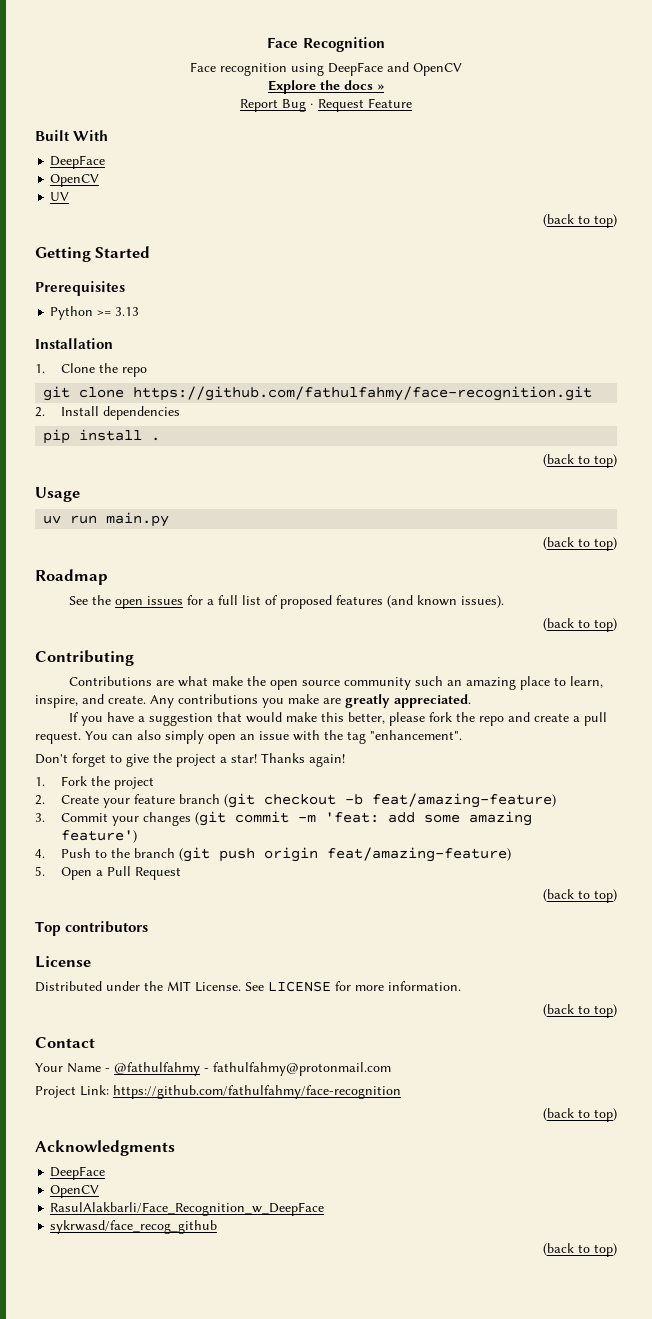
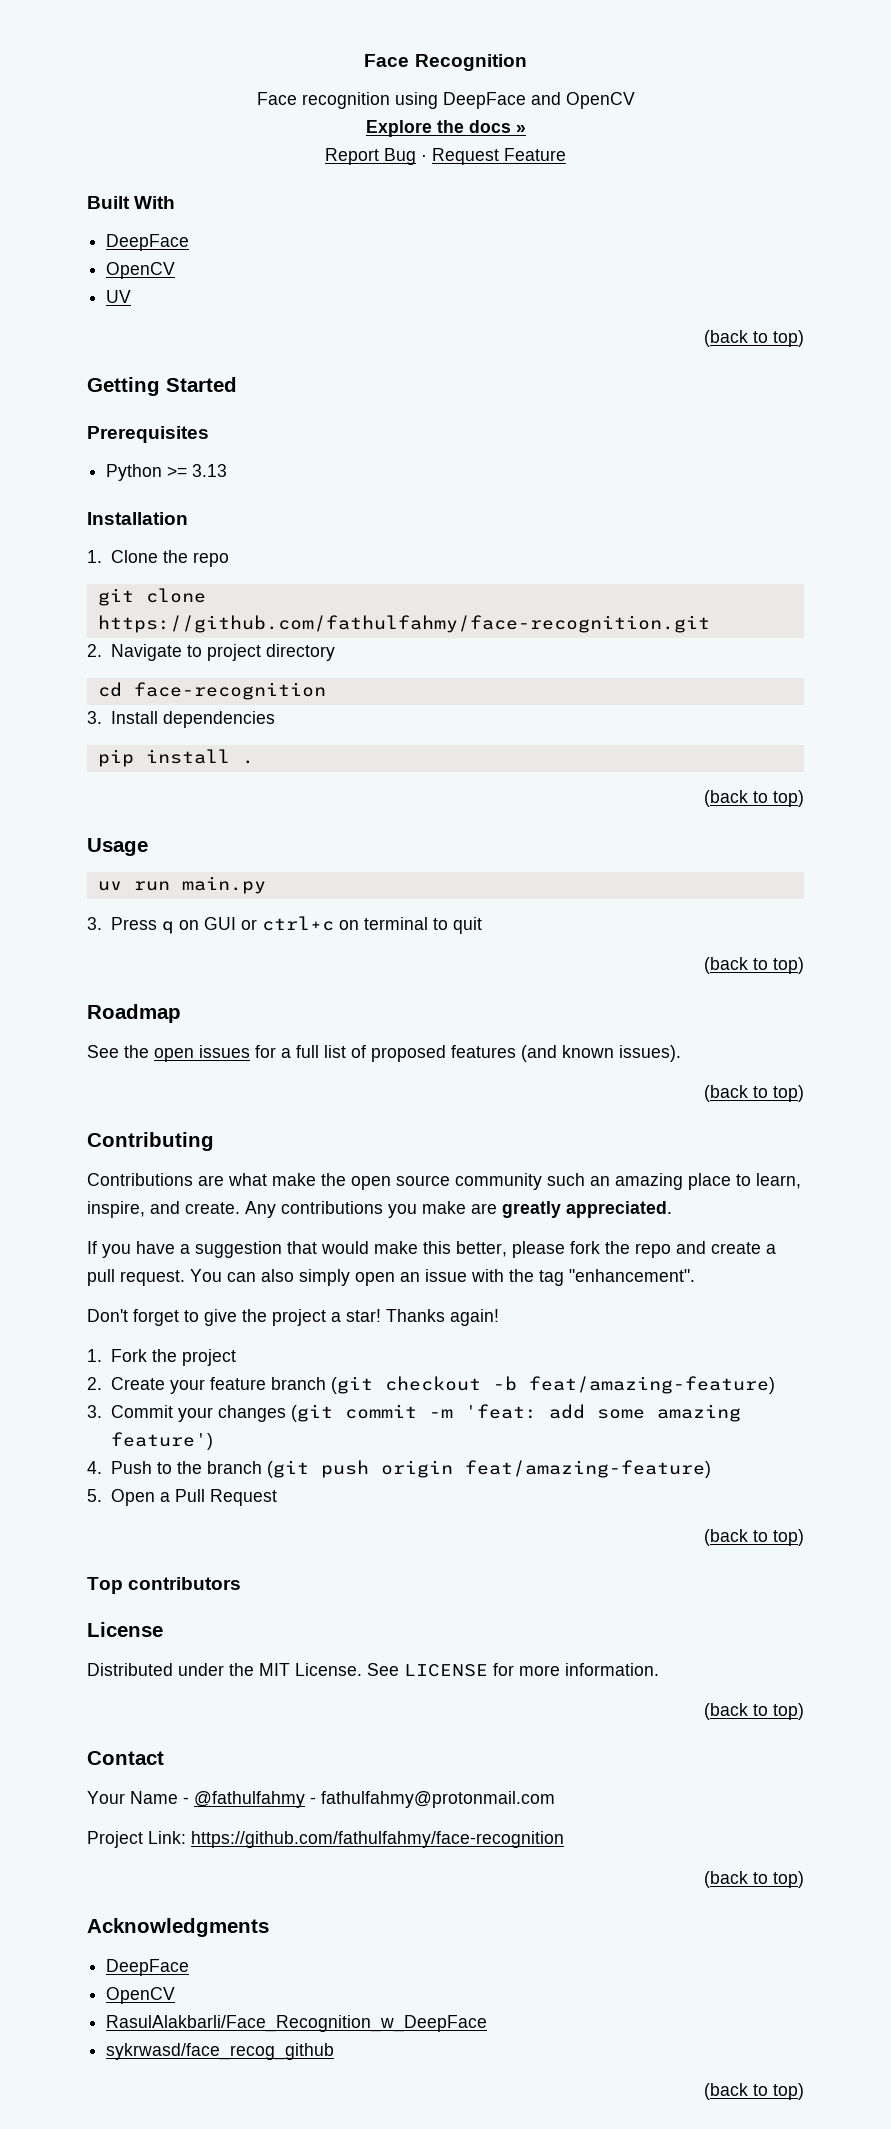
(45, 412) none -> [110,644,335,661] [97,682,326,700] [87,711,102,724] Navigate to project directory // cd face-recognition // 3.
(170, 519) none -> [87,916,482,934] // 3. Press q on GUI or ctrl+c on terminal to quit

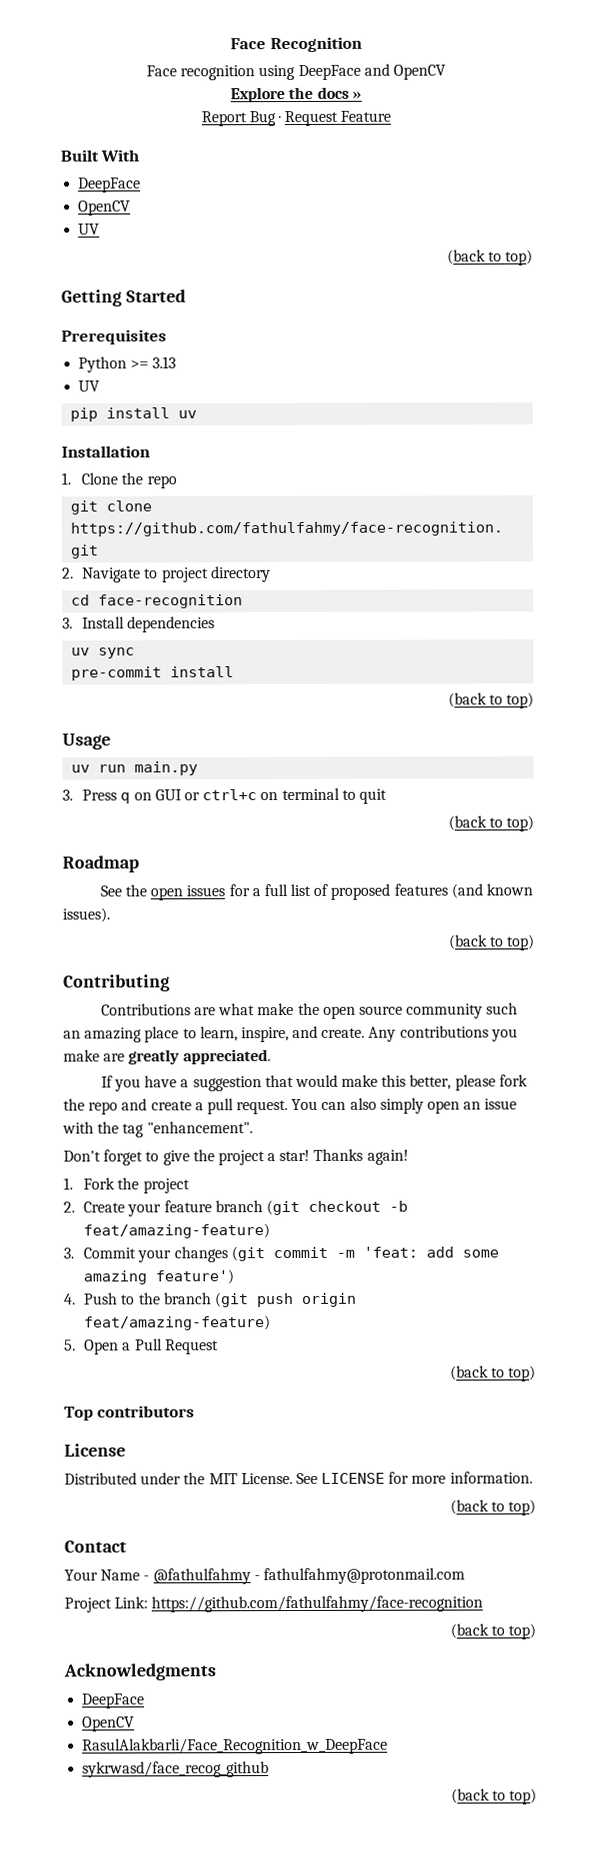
(228, 470) none -> [78,380,101,392] [70,407,198,422] // UV // pip install uv
[97,749,254,767] pip install . -> [71,647,136,659] [71,666,235,681] uv sync // pre-commit install

